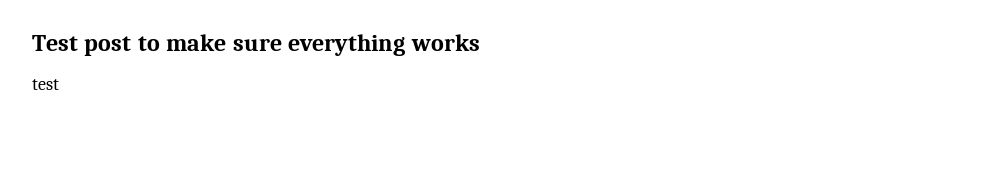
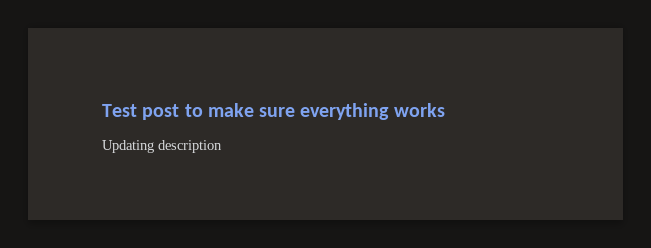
[32,79,59,90] test -> [102,140,222,153] Updating description

